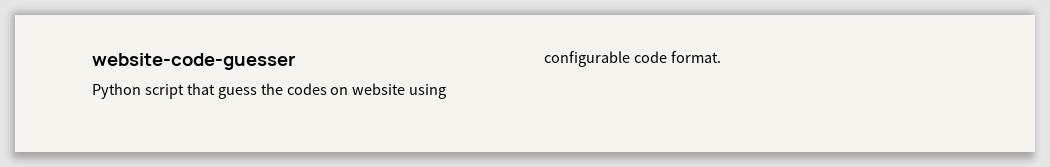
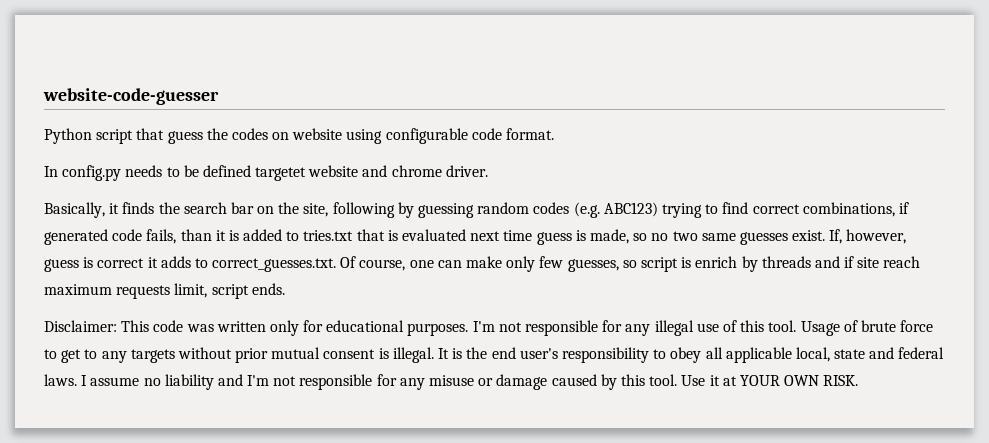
(721, 57) none -> [44,165,488,181] [44,202,909,218] [44,229,907,245] [44,256,921,272] [44,283,285,299] [44,320,934,336] [44,347,945,363] [44,374,859,390] // In config.py needs to be defined targetet website and chrome driver. // Basically, it finds the search bar on the site, following by guessing random codes (e.g. ABC123) trying to find correct combinations, if generated code fails, than it is added to tries.txt that is evaluated next time guess is made, so no two same guesses exist. If, however, guess is correct it adds to correct_guesses.txt. Of course, one can make only few guesses, so script is enrich by threads and if site reach maximum requests limit, script ends. // Disclaimer: This code was written only for educational purposes. I'm not responsible for any illegal use of this tool. Usage of brute force to get to any targets without prior mutual consent is illegal. It is the end user's responsibility to obey all applicable local, state and federal laws. I assume no liability and I'm not responsible for any misuse or damage caused by this tool. Use it at YOUR OWN RISK.

